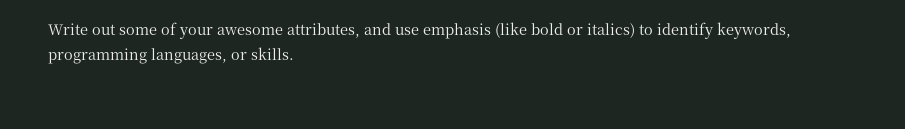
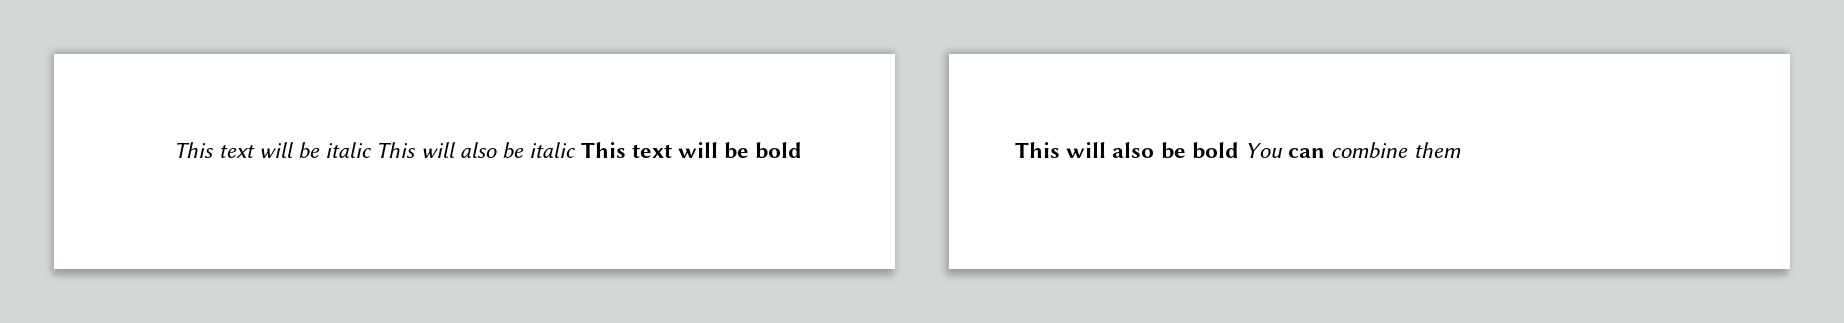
[48,22,791,39] [48,47,294,64] Write out some of your awesome attributes, and use emphasis (like bold or italics) to identify keywords, programming languages, or skills. -> [174,142,1461,159] This text will be italic This will also be italic This text will be bold This will also be bold You can combine them

